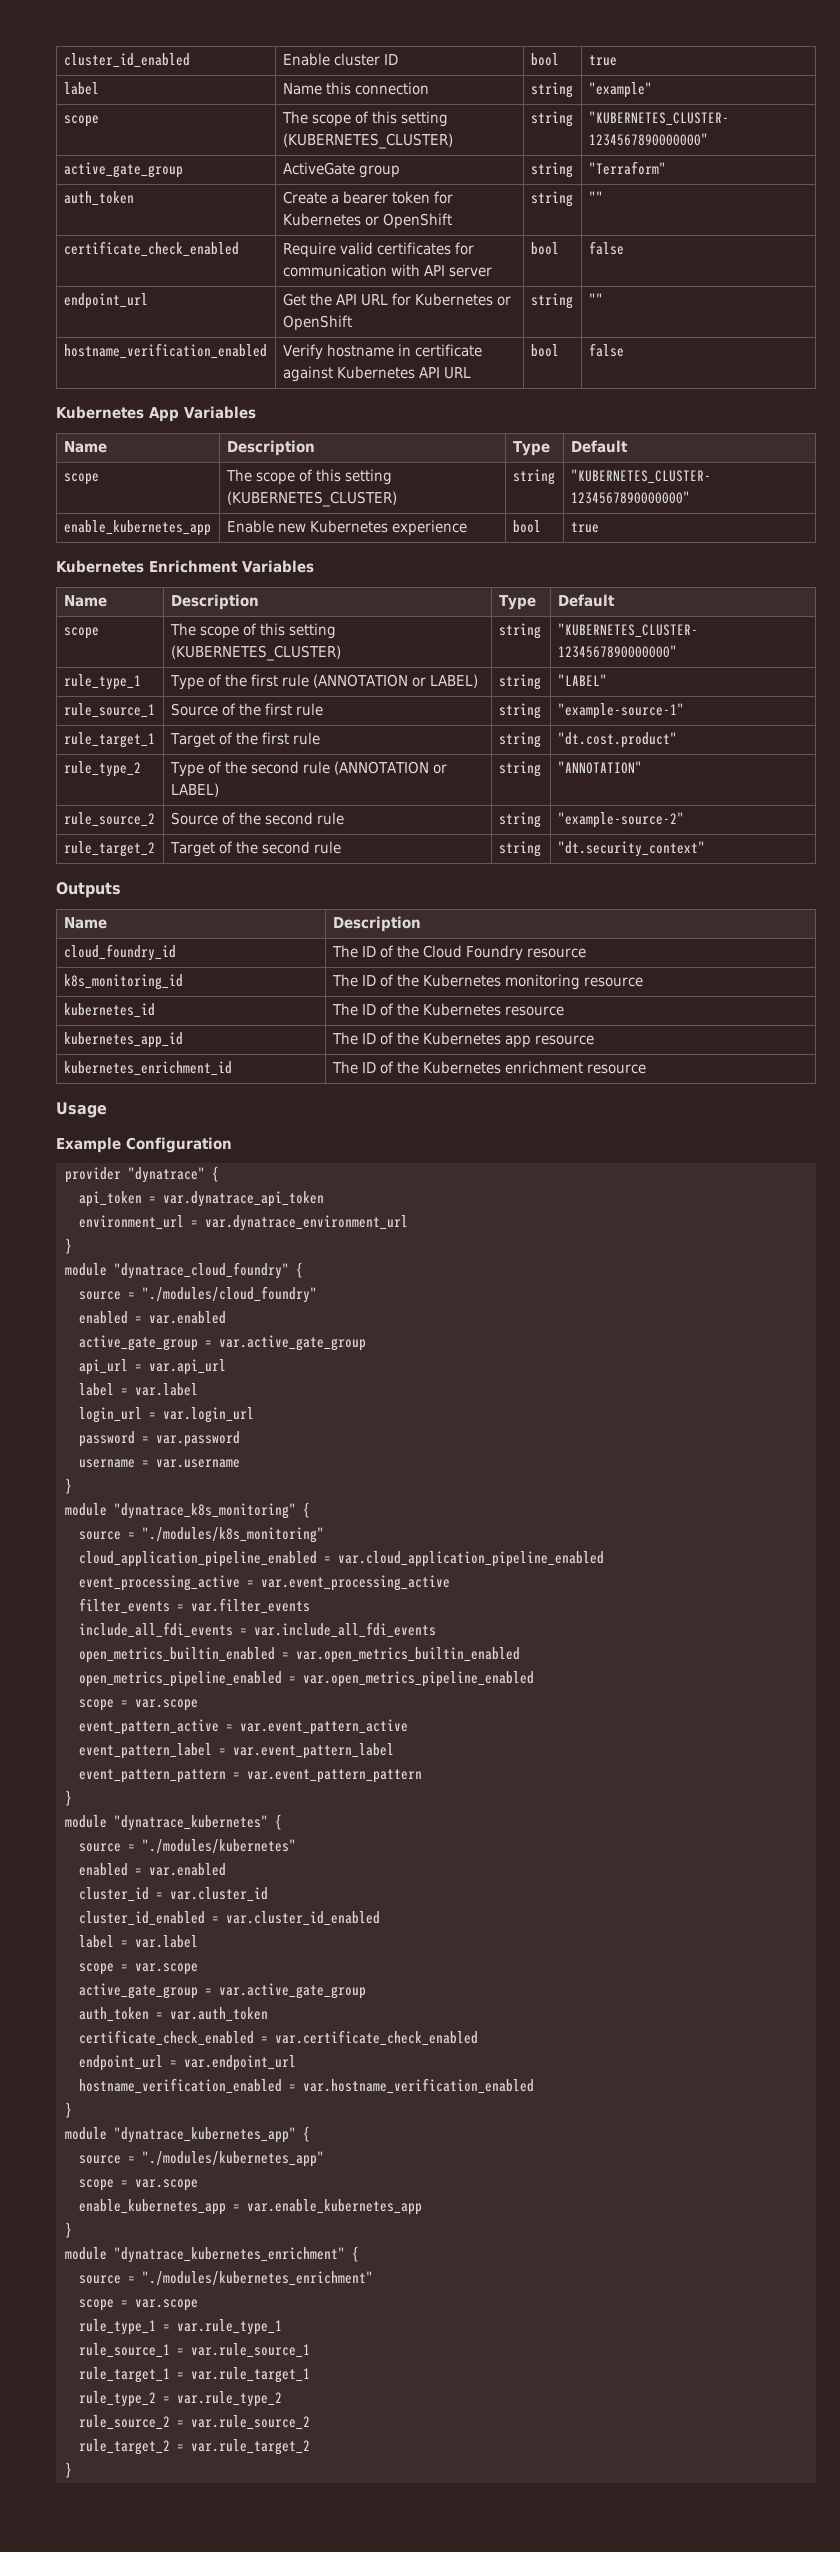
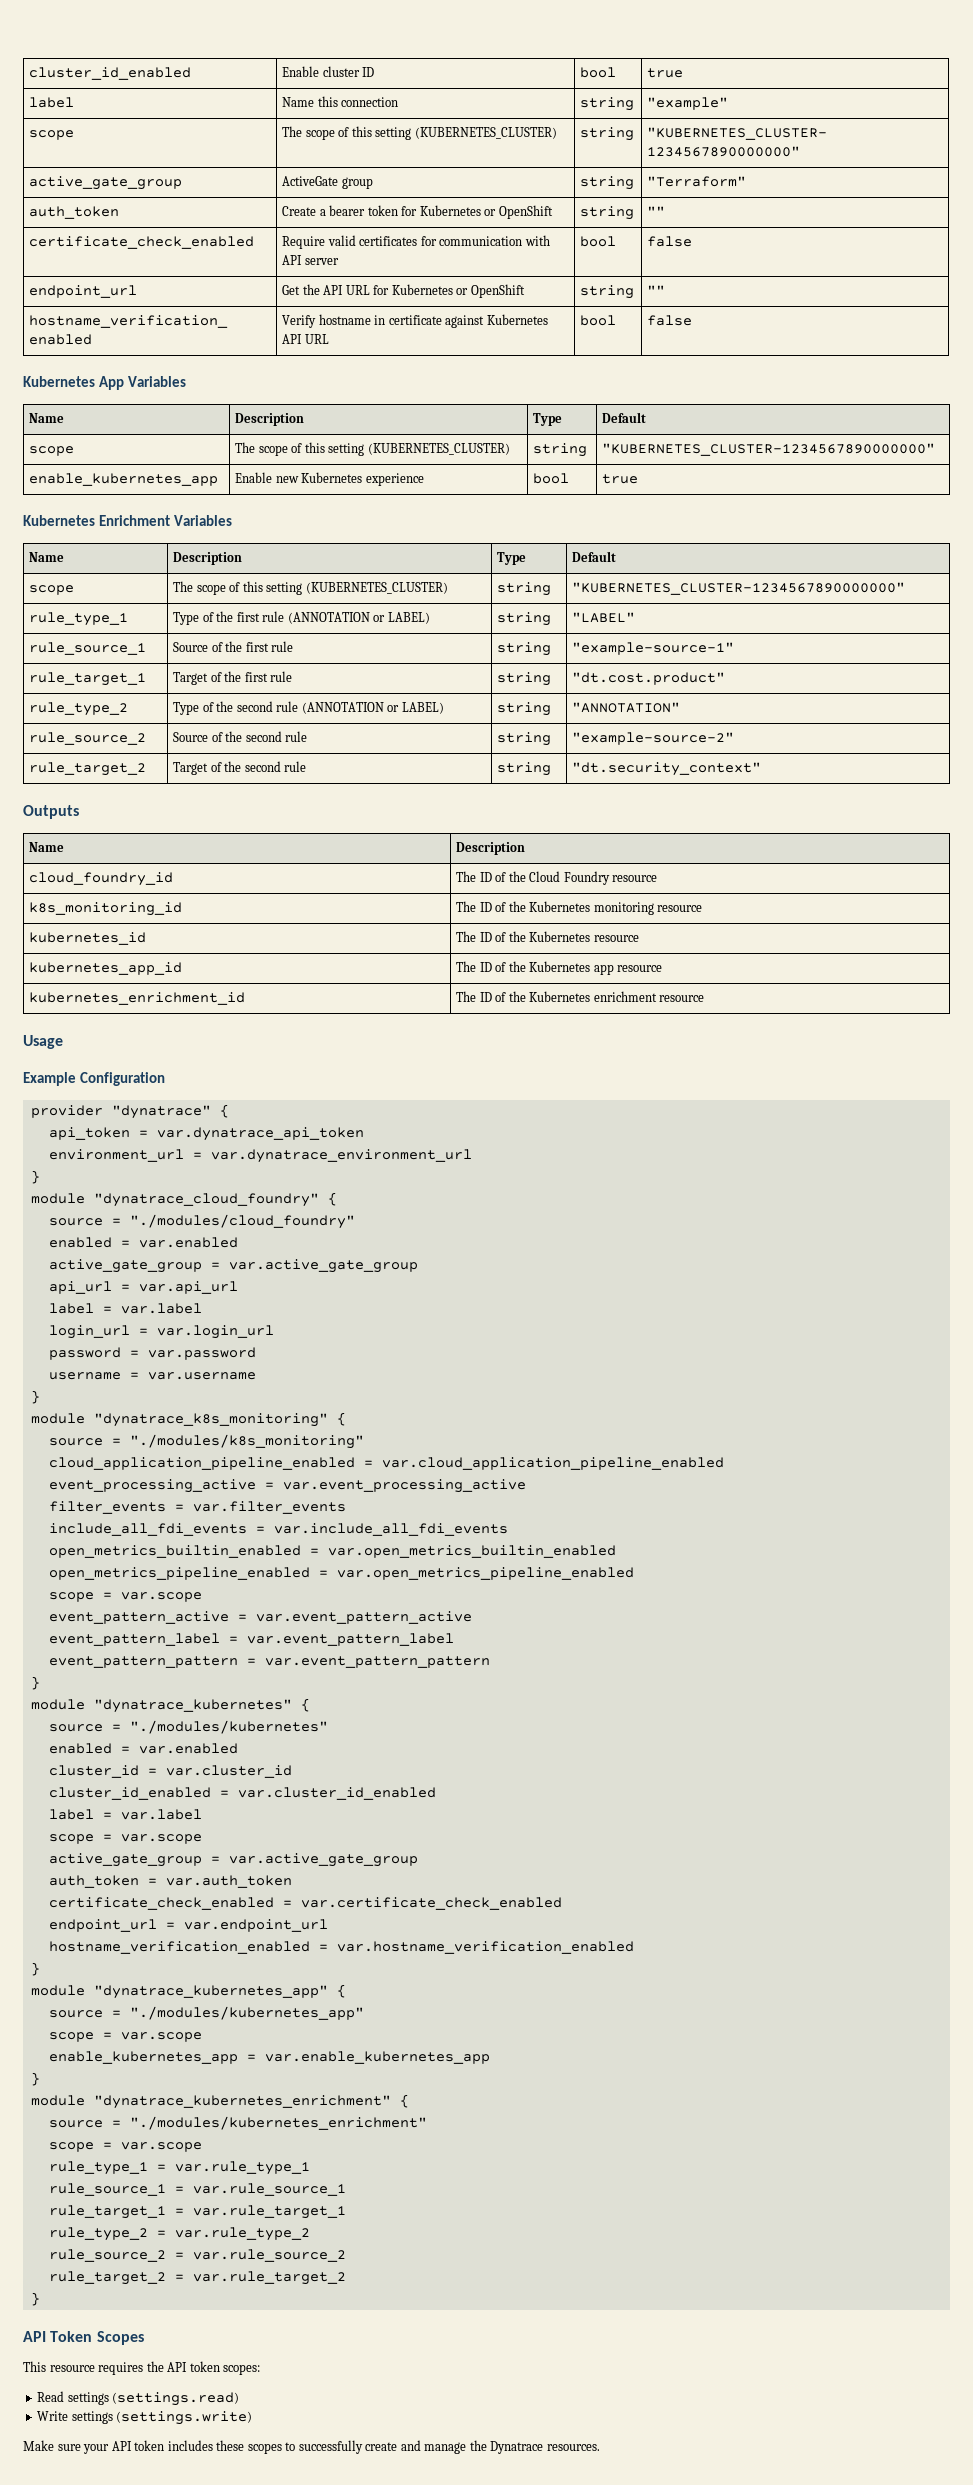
(72, 2470) none -> [23,2331,144,2345] [23,2361,261,2375] [37,2391,240,2406] [37,2411,253,2425] [23,2440,600,2454] // API Token Scopes // This resource requires the API token scopes: // Read settings (settings.read) // Write settings (settings.write) // Make sure your API token includes these scopes to successfully create and manage the Dynatrace resources.

